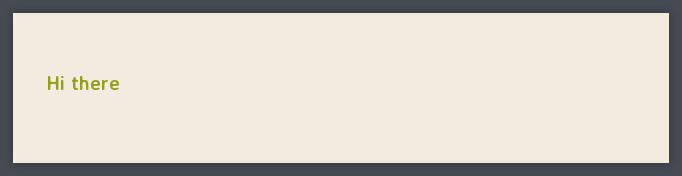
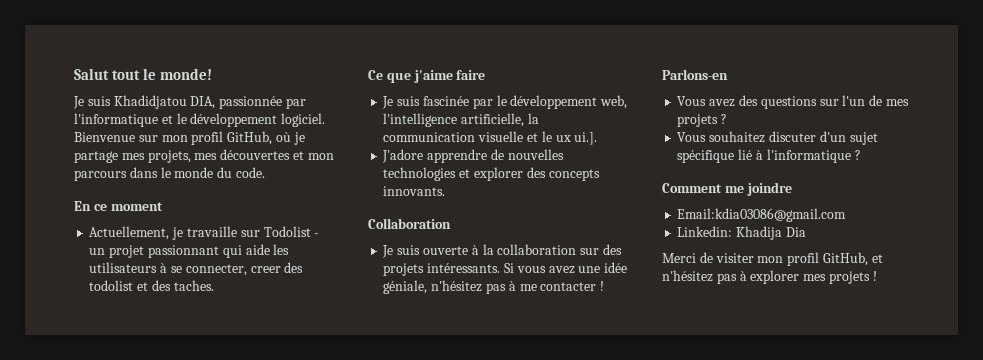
[46,76,120,90] Hi there -> [74,68,212,80] [73,95,306,109] [74,113,326,127] [74,131,305,145] [74,149,334,163] [74,167,265,181] [74,201,163,211] [89,226,320,240] [89,244,290,258] [89,262,304,276] [89,280,214,291] [368,70,486,83] [382,95,628,109] [383,113,539,127] [383,131,598,145] [382,149,564,163] [383,167,600,181] [383,186,446,196] [368,218,451,229] [382,244,622,258] [383,262,628,276] [383,280,605,294] [662,69,728,80] [677,95,909,109] [677,114,728,127] [677,131,878,145] [677,149,861,163] [662,182,792,196] [677,208,847,222] [677,226,806,240] [662,252,883,266] [662,270,877,284] Salut tout le monde! // Je suis Khadidjatou DIA, passionnée par l'informatique et le développement logiciel. Bienvenue sur mon profil GitHub, où je partage mes projets, mes découvertes et mon parcours dans le monde du code. // En ce moment // Actuellement, je travaille sur Todolist - un projet passionnant qui aide les utilisateurs à se connecter, creer des todolist et des taches. // Ce que j'aime faire // Je suis fascinée par le développement web, l'intelligence artificielle, la communication visuelle et le ux ui.]. // J'adore apprendre de nouvelles technologies et explorer des concepts innovants. // Collaboration // Je suis ouverte à la collaboration sur des projets intéressants. Si vous avez une idée géniale, n'hésitez pas à me contacter ! // Parlons-en // Vous avez des questions sur l'un de mes projets ? // Vous souhaitez discuter d'un sujet spécifique lié à l'informatique ? // Comment me joindre // Email:kdia03086@gmail.com // Linkedin: Khadija Dia // Merci de visiter mon profil GitHub, et n'hésitez pas à explorer mes projets !

